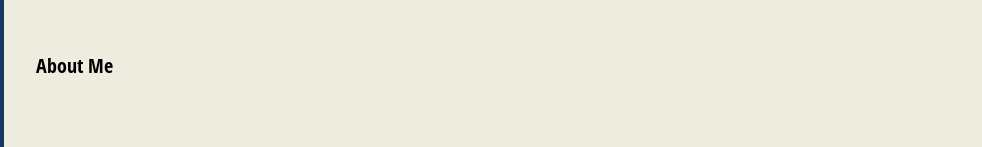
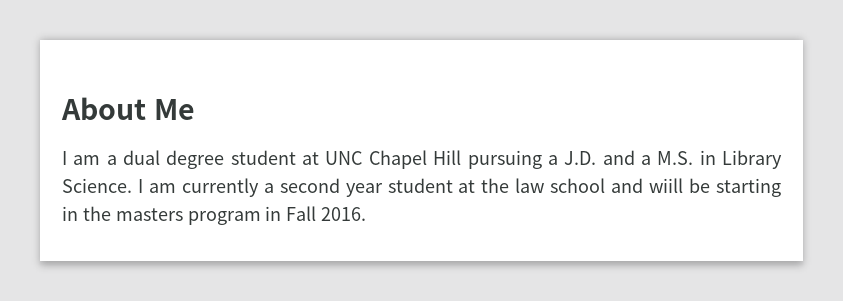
(114, 66) none -> [62,150,783,169] [62,178,781,197] [62,206,367,225] // I am a dual degree student at UNC Chapel Hill pursuing a J.D. and a M.S. in Library Science. I am currently a second year student at the law school and wiill be starting in the masters program in Fall 2016.

